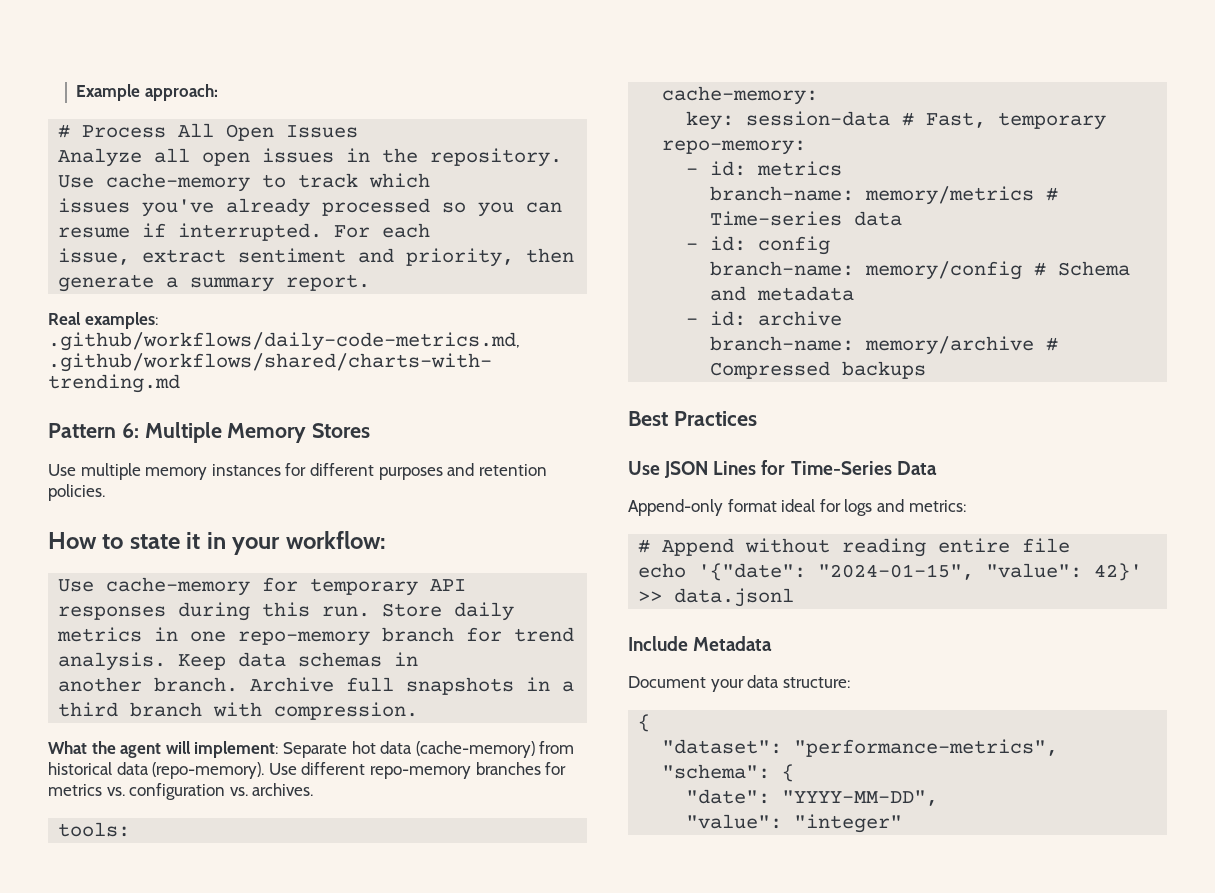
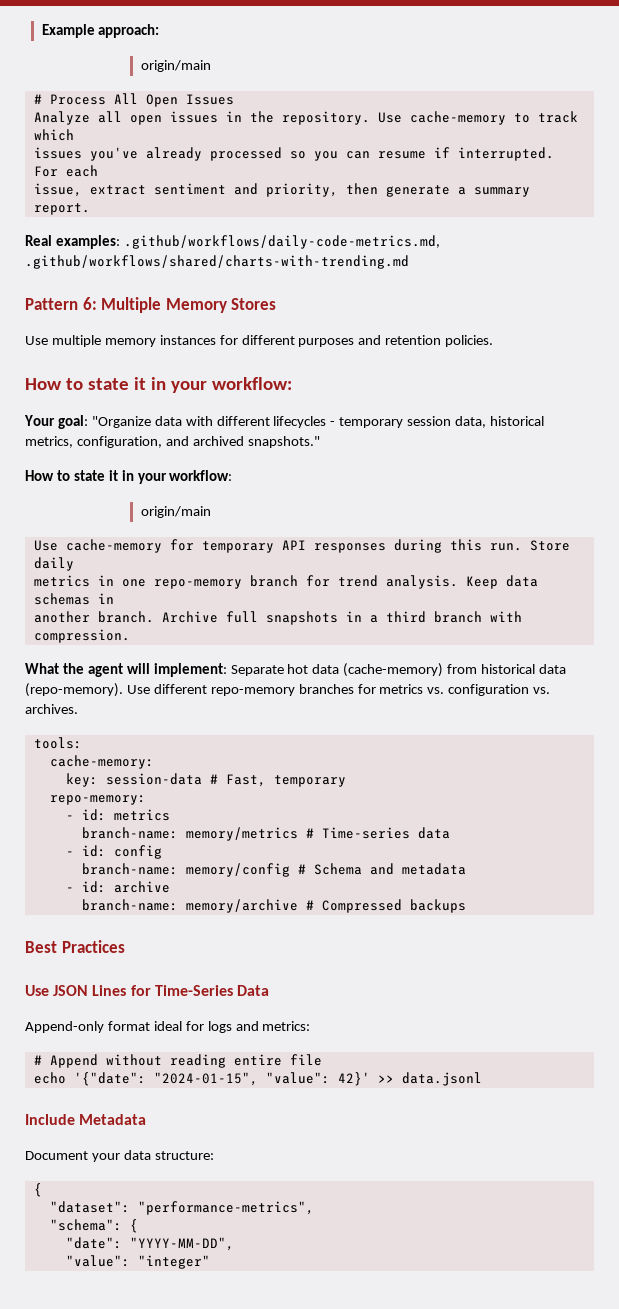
(219, 92) none -> [140,60,211,72] // origin/main
(386, 540) none -> [24,415,545,429] [25,436,320,448] [25,470,233,484] [140,506,211,518] // Your goal: "Organize data with different lifecycles - temporary session data, historical metrics, configuration, and archived snapshots." // How to state it in your workflow: // origin/main

